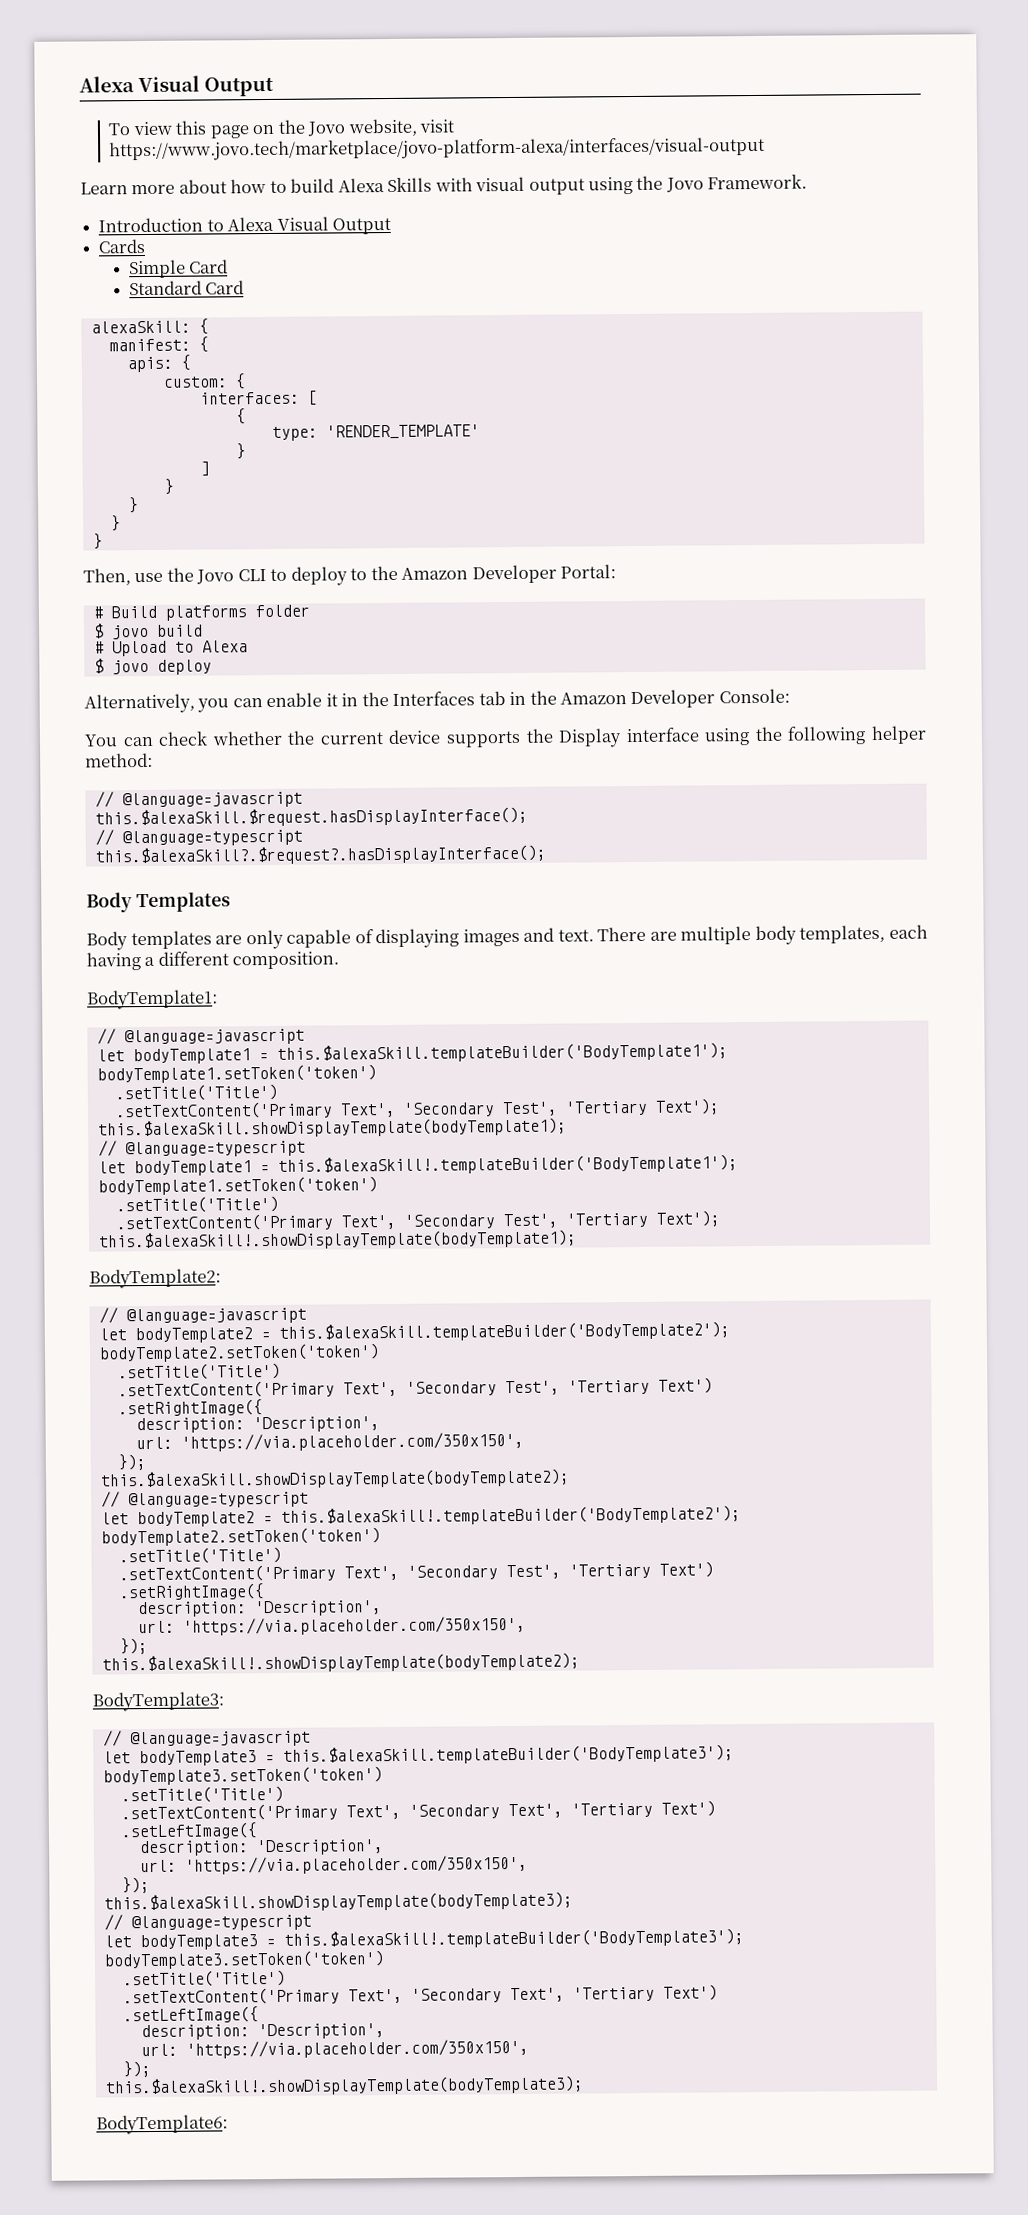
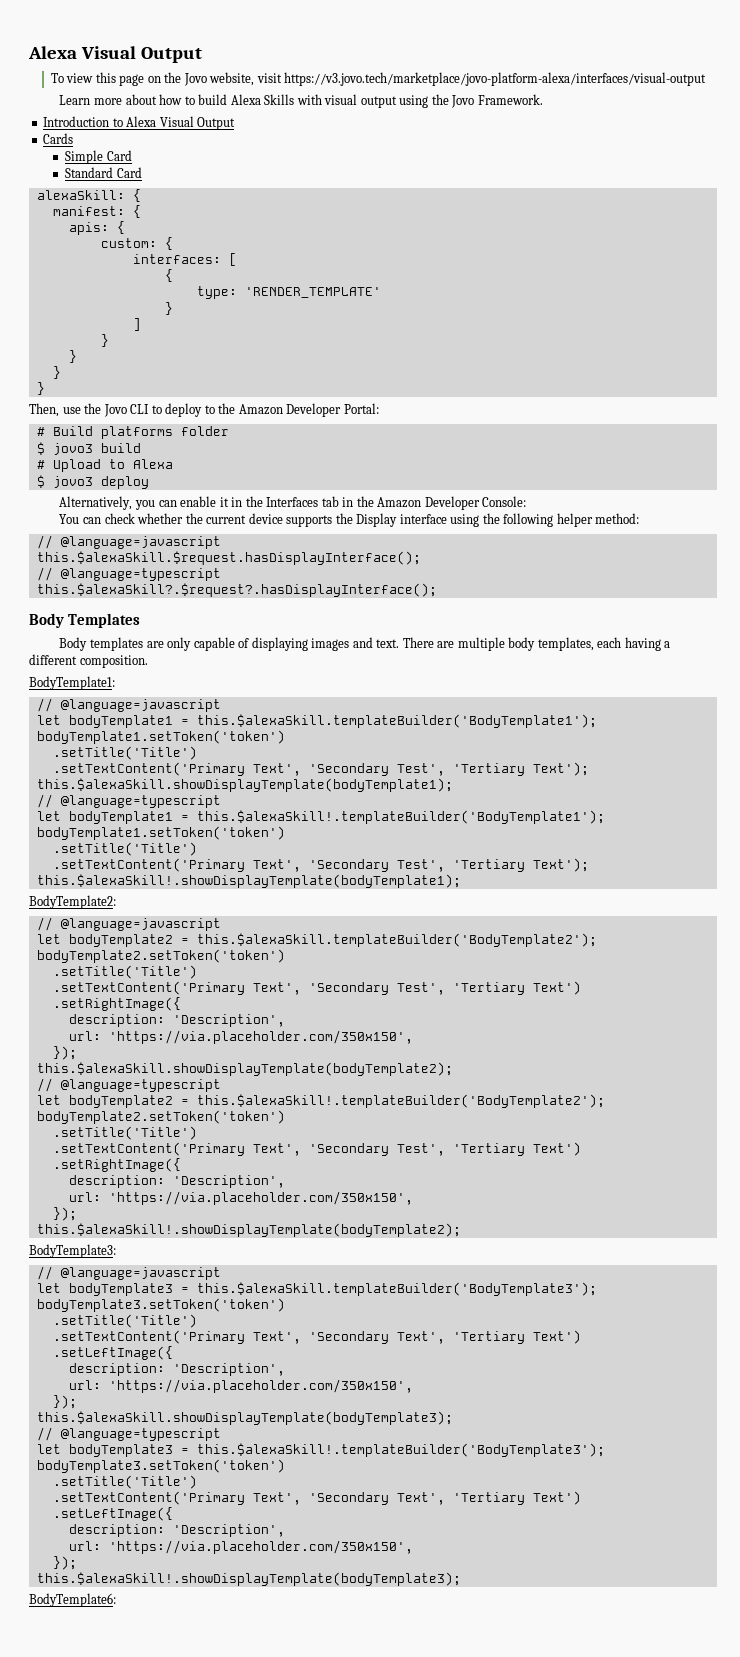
[109,136,766,162] https://www.jovo.tech/marketplace/jovo-platform-alexa/interfaces/visual-output -> [284,72,707,86] https://v3.jovo.tech/marketplace/jovo-platform-alexa/interfaces/visual-output
[111,624,149,640] jovo -> [52,443,93,455] jovo3
[111,659,149,675] jovo -> [52,476,93,488] jovo3

